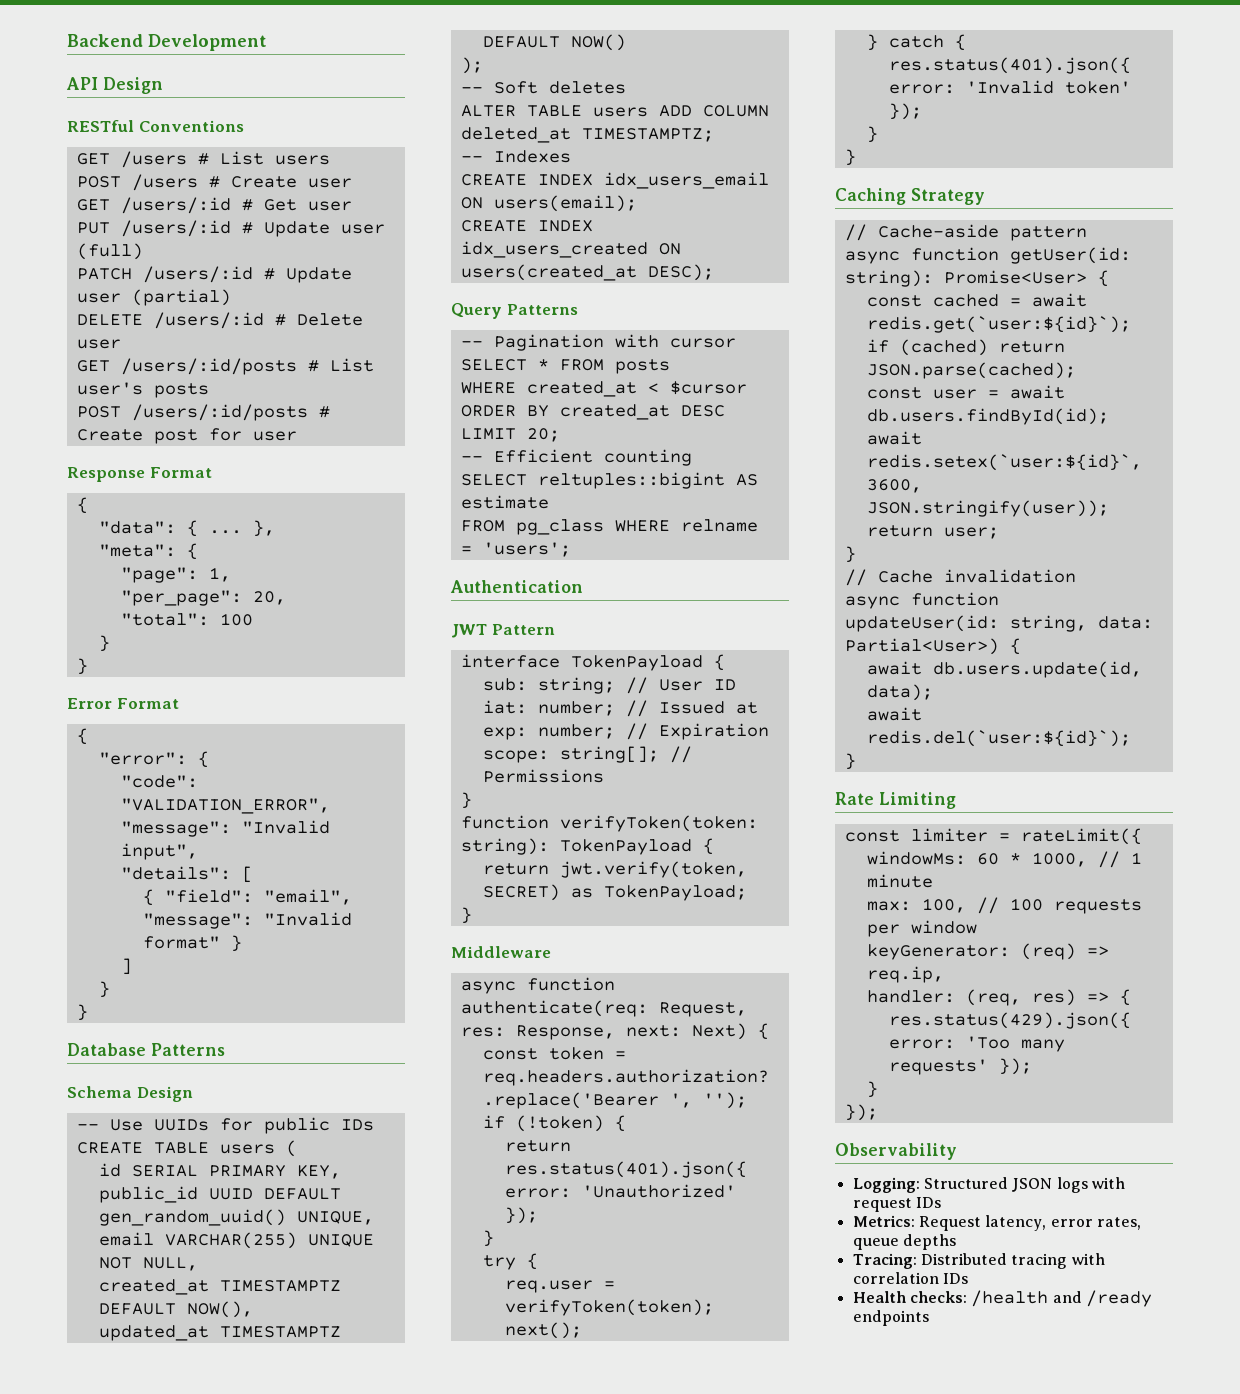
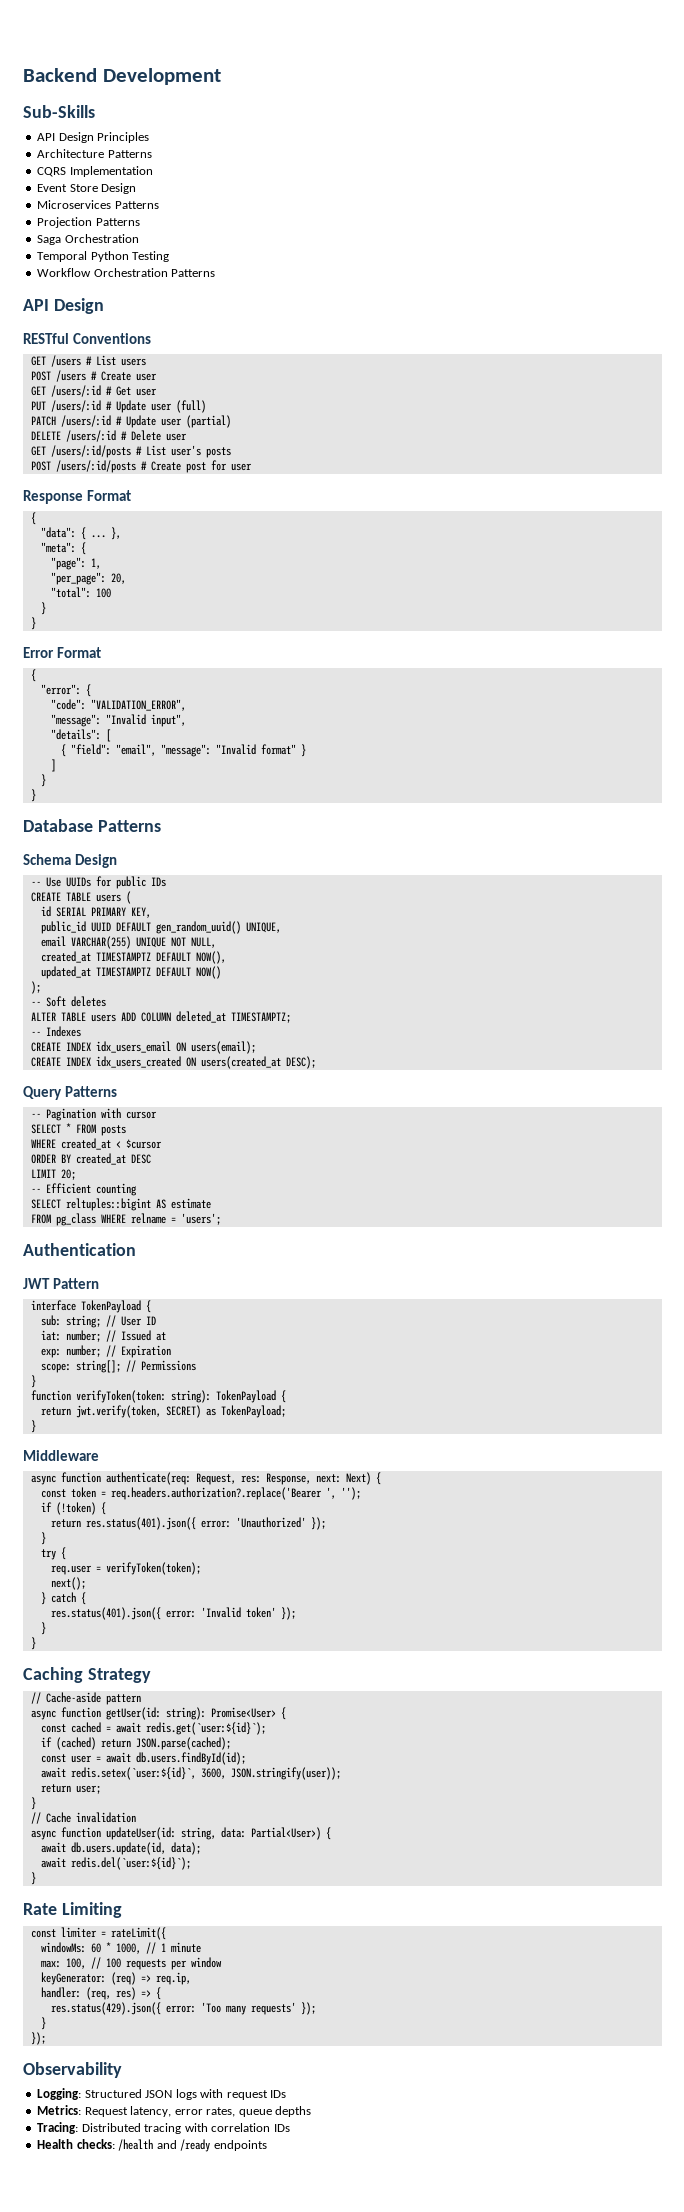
(267, 42) none -> [23,105,95,118] [37,132,150,143] [37,149,152,158] [37,166,153,177] [37,183,137,194] [37,200,159,209] [37,217,140,228] [37,234,139,245] [37,251,170,262] [37,268,216,277] // Sub-Skills // API Design Principles // Architecture Patterns // CQRS Implementation // Event Store Design // Microservices Patterns // Projection Patterns // Saga Orchestration // Temporal Python Testing // Workflow Orchestration Patterns

